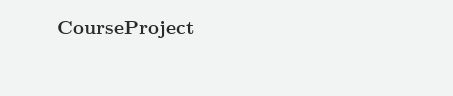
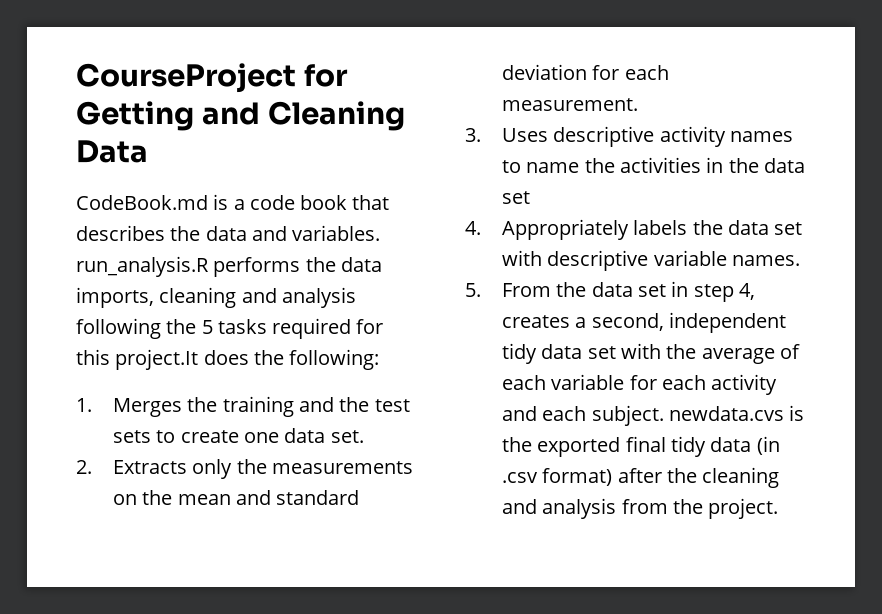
(195, 29) none -> [303,64,348,87] [76,101,405,131] [76,140,148,163] [76,194,390,210] [76,225,381,241] [76,256,382,277] [76,287,356,308] [76,318,384,339] [76,349,380,370] [76,396,410,417] [113,428,364,443] [76,459,413,479] [113,490,360,505] [502,64,669,80] [502,98,639,111] [465,126,793,147] [502,157,805,173] [502,191,531,204] [465,219,803,240] [502,250,800,271] [465,281,755,302] [502,312,786,333] [502,343,800,364] [502,374,778,395] [502,405,805,426] [502,436,780,457] [502,467,780,488] [502,498,779,519] for Getting and Cleaning Data // CodeBook.md is a code book that describes the data and variables. run_analysis.R performs the data imports, cleaning and analysis following the 5 tasks required for this project.It does the following: // 1. Merges the training and the test sets to create one data set. // 2. Extracts only the measurements on the mean and standard deviation for each measurement. // 3. Uses descriptive activity names to name the activities in the data set // 4. Appropriately labels the data set with descriptive variable names. // 5. From the data set in step 4, creates a second, independent tidy data set with the average of each variable for each activity and each subject. newdata.cvs is the exported final tidy data (in .csv format) after the cleaning and analysis from the project.

